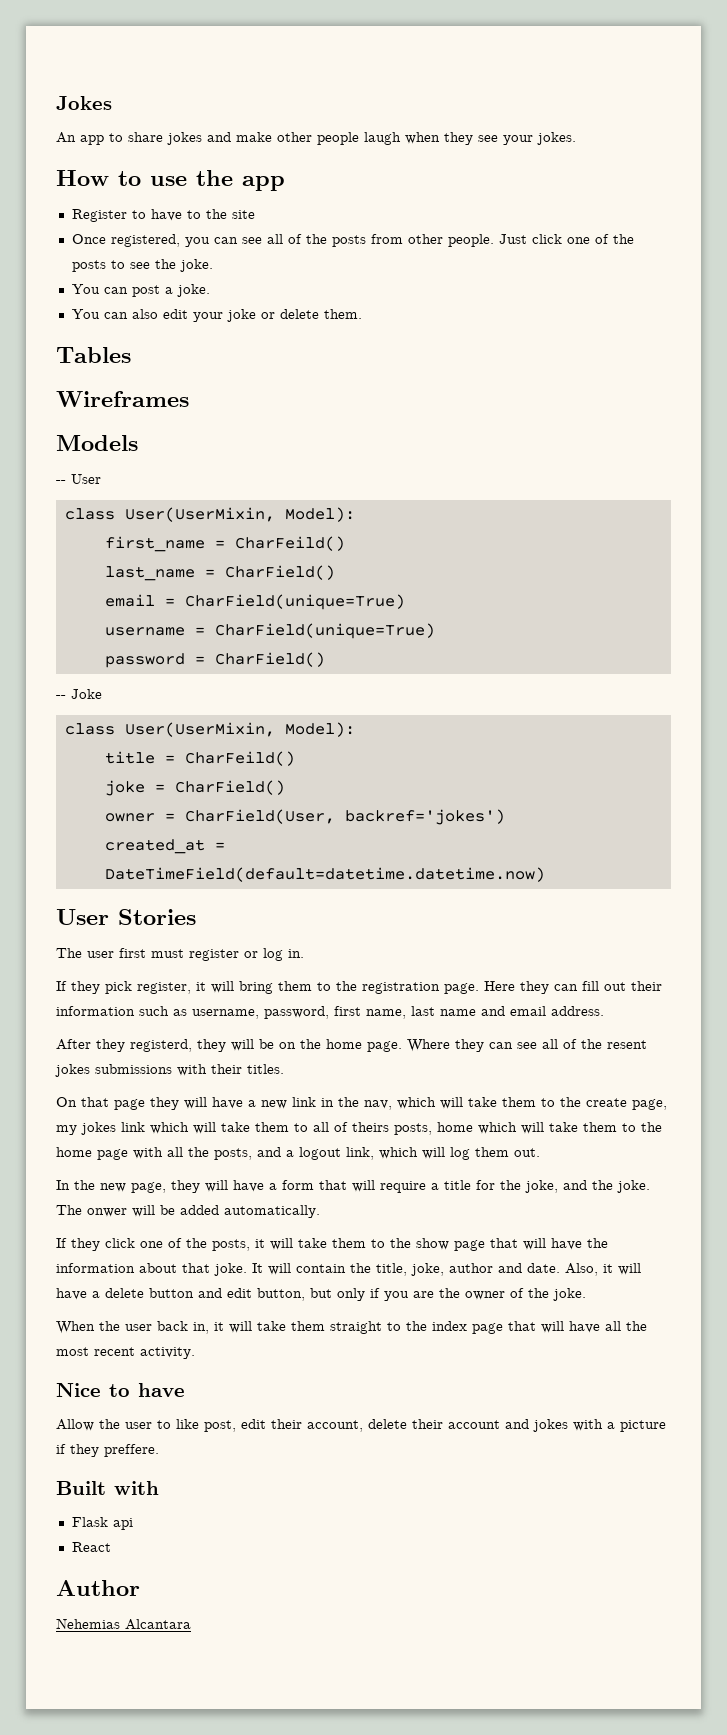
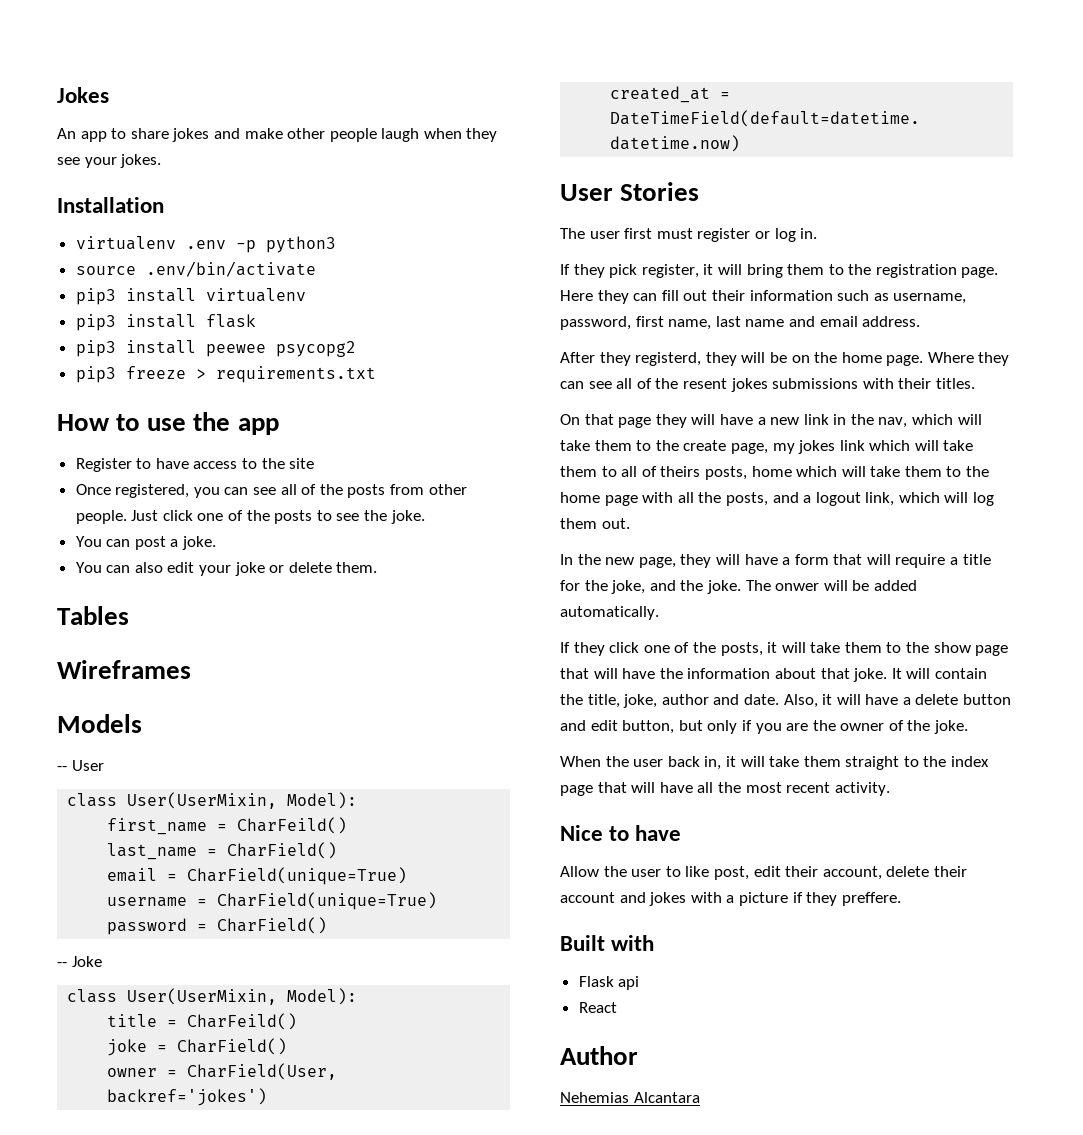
(576, 138) none -> [57,197,164,213] [75,236,336,253] [75,261,316,277] [75,288,306,305] [75,314,256,331] [75,340,356,357] [75,366,376,383] // Installation // virtualenv .env -p python3 // source .env/bin/activate // pip3 install virtualenv // pip3 install flask // pip3 install peewee psycopg2 // pip3 freeze > requirements.txt
(182, 215) none -> [193,461,238,469] access

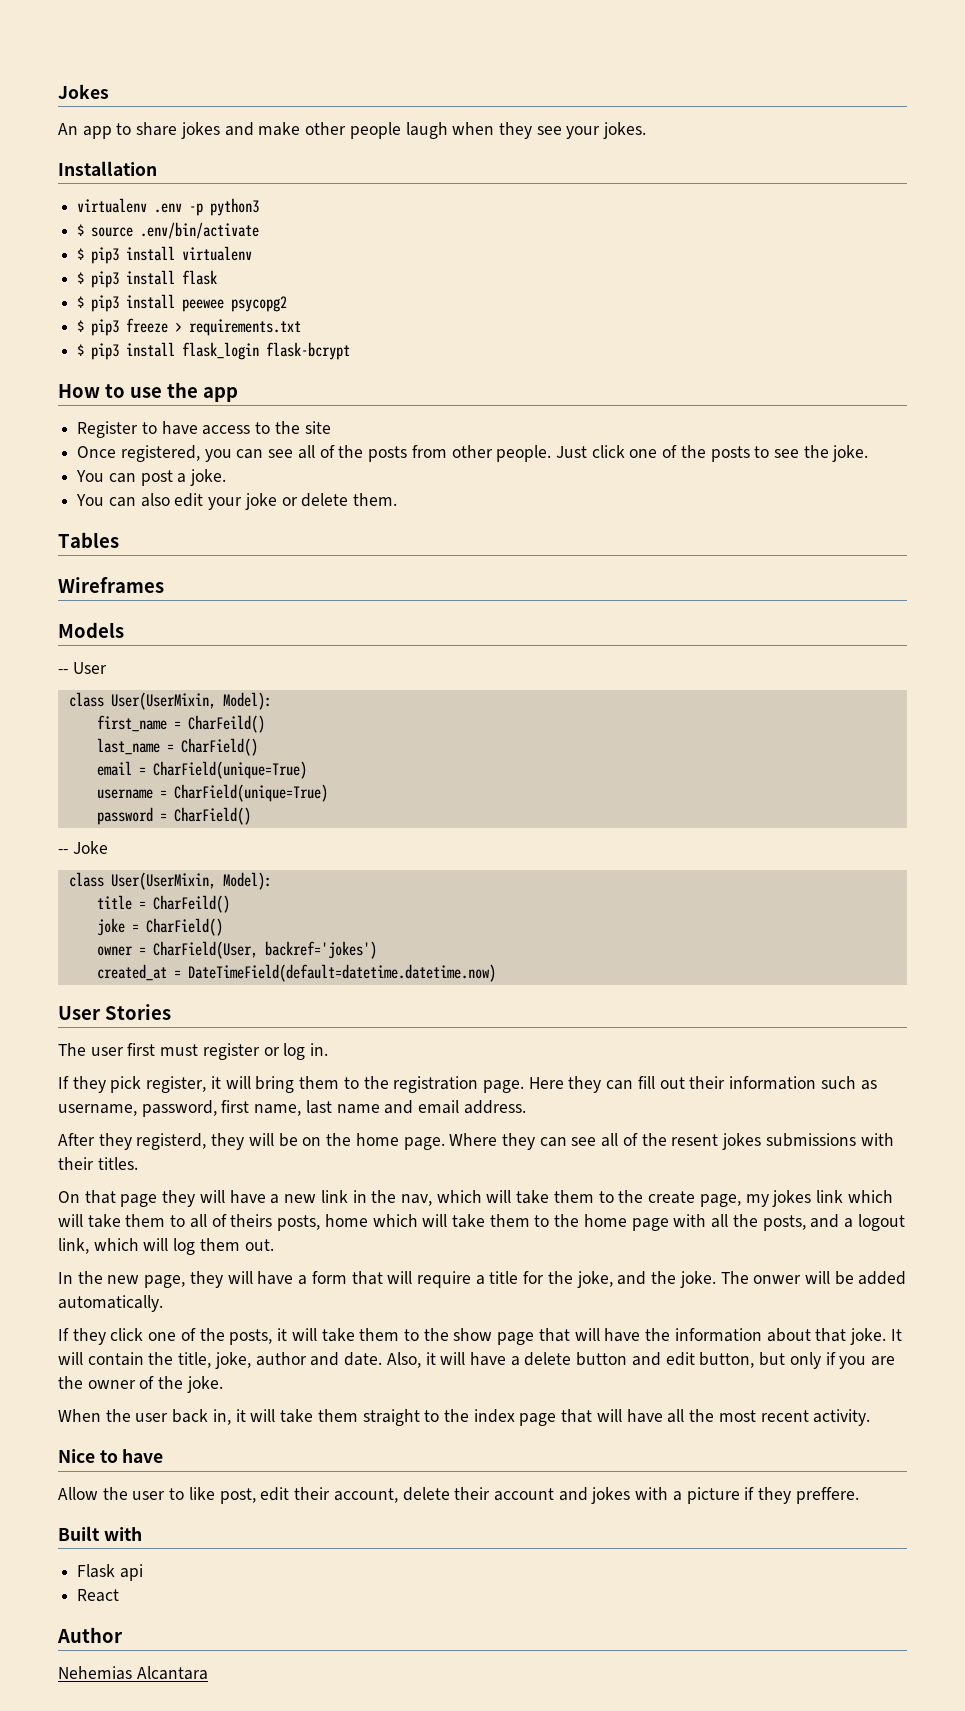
(336, 244) none -> [77,224,85,236] $
(316, 269) none -> [77,248,85,260] $
(306, 295) none -> [77,272,85,284] $
(256, 321) none -> [77,296,85,308] $
(356, 349) none -> [77,320,85,332] $
(376, 374) none -> [77,342,351,360] // $ pip3 install flask_login flask-bcrypt

